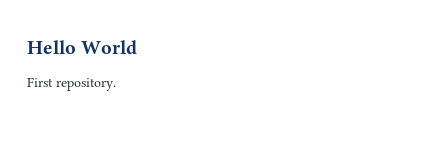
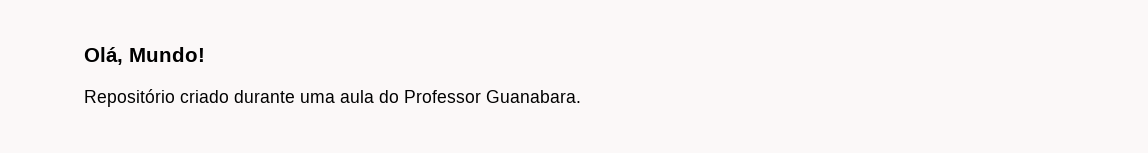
[27,40,138,55] [27,77,116,91] Hello World // First repository. -> [84,47,205,65] [84,89,581,107] Olá, Mundo! // Repositório criado durante uma aula do Professor Guanabara.

